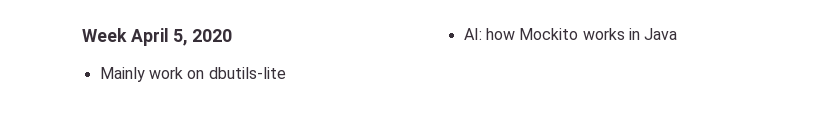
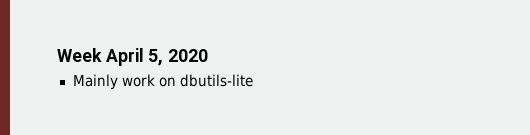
[463,28,678,40] // AI: how Mockito works in Java -> (253, 80) none

